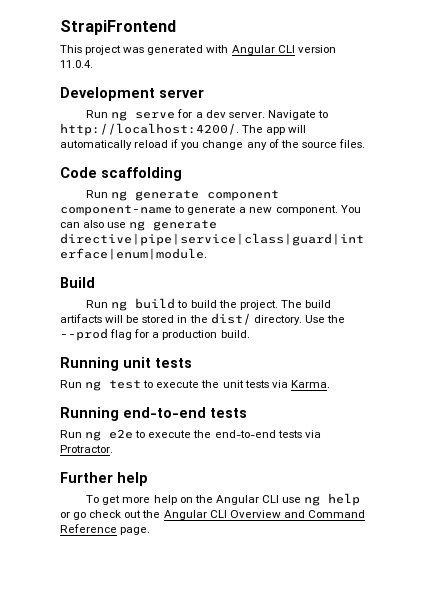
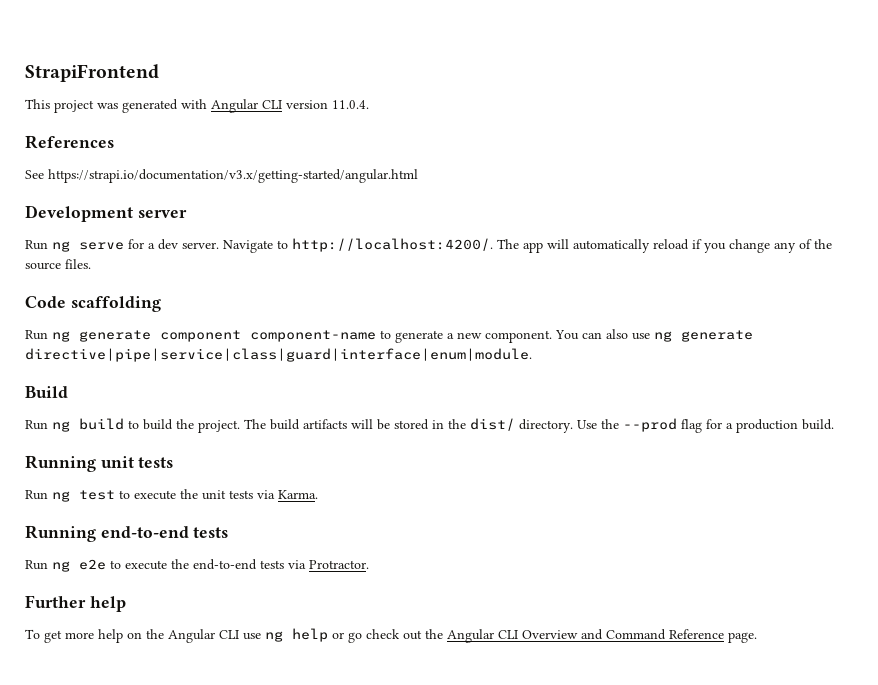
(93, 64) none -> [25,135,114,149] [25,169,418,183] // References // See https://strapi.io/documentation/v3.x/getting-started/angular.html

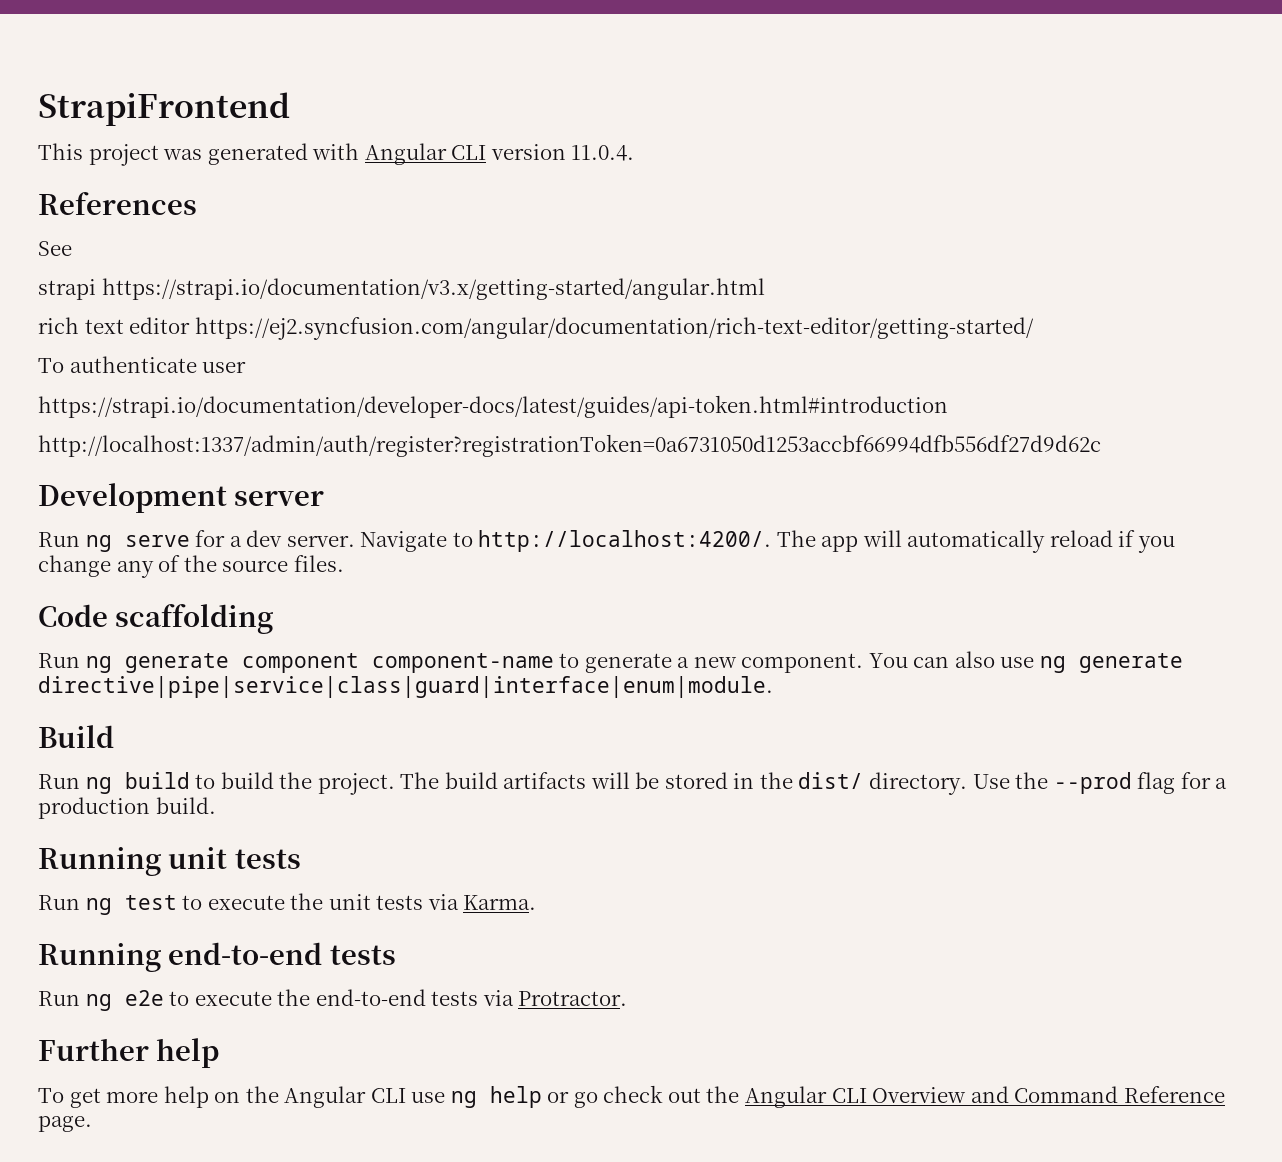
(44, 174) none -> [38,279,96,300] // strapi
(418, 176) none -> [38,317,1034,340] [38,356,247,373] [38,395,948,418] [38,434,1101,457] // rich text editor https://ej2.syncfusion.com/angular/documentation/rich-text-editor/getting-started/ // To authenticate user // https://strapi.io/documentation/developer-docs/latest/guides/api-token.html#introduction // http://localhost:1337/admin/auth/register?registrationToken=0a6731050d1253accbf66994dfb556df27d9d62c

